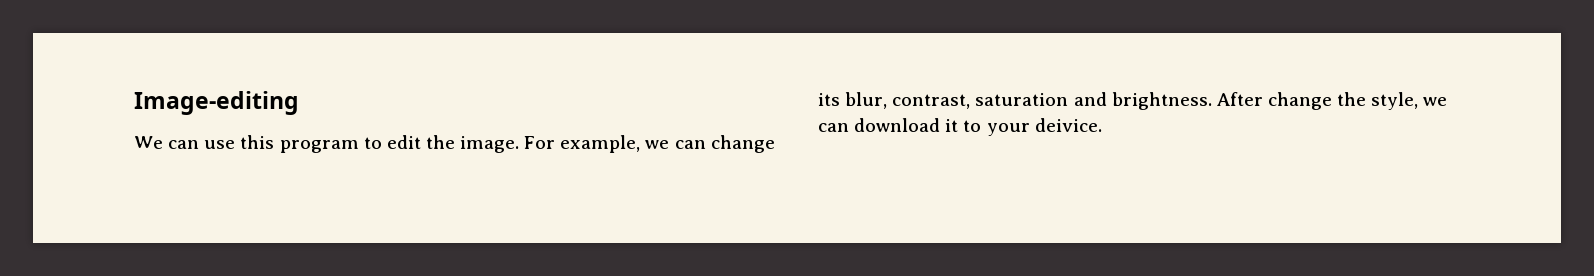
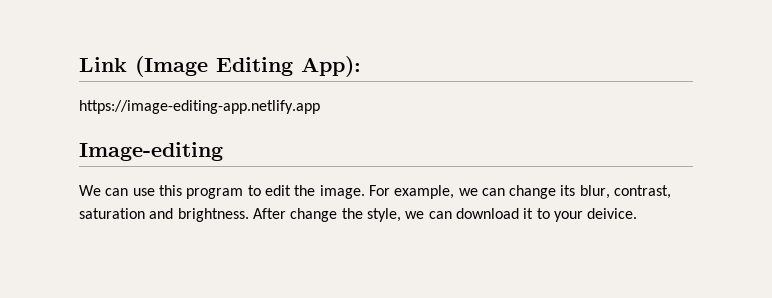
(134, 103) none -> [79,56,361,77] [79,100,320,114] Link (Image Editing App): // https://image-editing-app.netlify.app //

